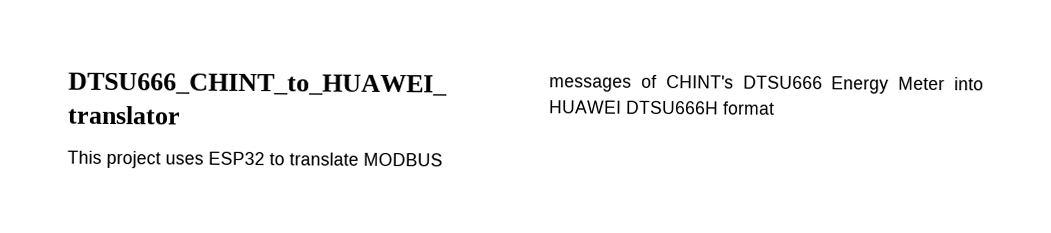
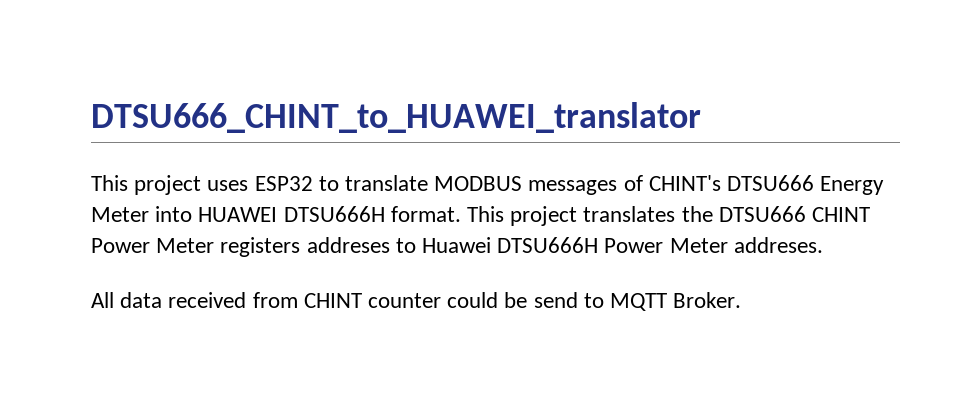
[723,101,775,115] format -> [390,206,871,226] [91,237,823,257] [91,292,742,311] format. This project translates the DTSU666 CHINT Power Meter registers addreses to Huawei DTSU666H Power Meter addreses. // All data received from CHINT counter could be send to MQTT Broker.

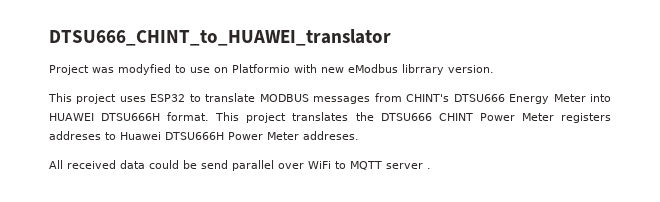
(701, 117) none -> [49,64,494,75] // Project was modyfied to use on Platformio with new eModbus librrary version.
[623,175,643,191] of -> [374,93,402,102] from
[120,292,742,311] data received from CHINT counter could be send to MQTT Broker. -> [67,160,431,171] received data could be send parallel over WiFi to MQTT server .

